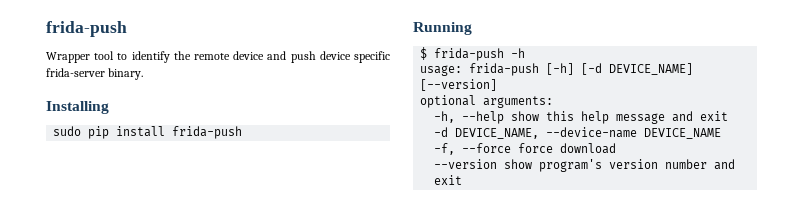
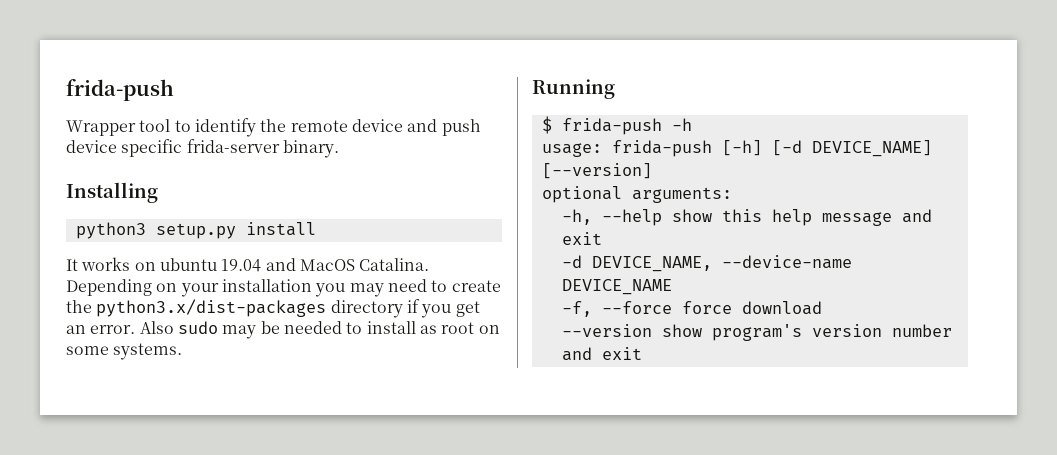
[53,126,243,139] sudo pip install frida-push -> [75,222,316,239] [66,257,430,272] [66,279,501,297] [66,299,480,318] [66,321,500,339] [66,343,183,360] python3 setup.py install // It works on ubuntu 19.04 and MacOS Catalina. Depending on your installation you may need to create the python3.x/dist-packages directory if you get an error. Also sudo may be needed to install as root on some systems.

